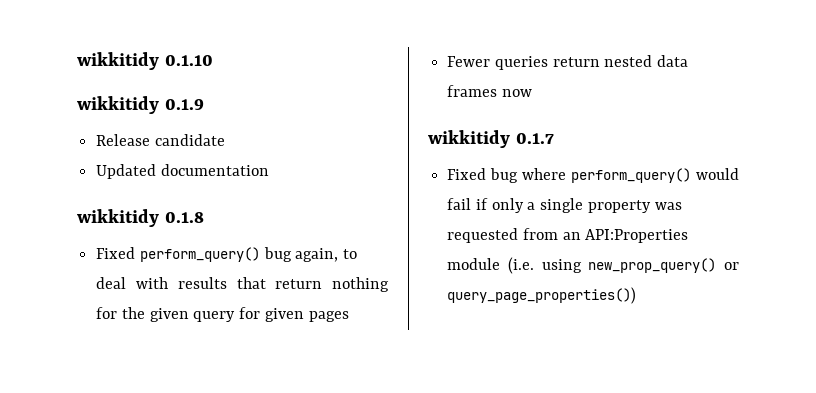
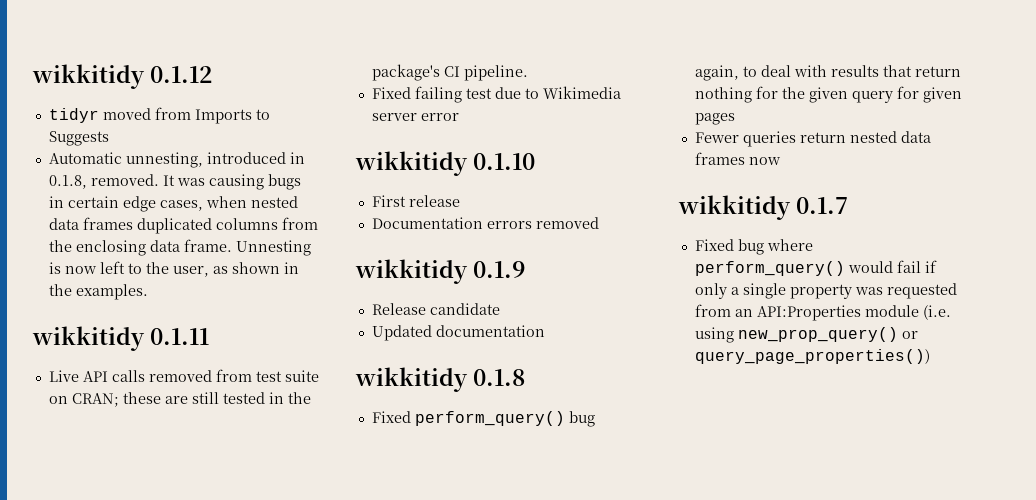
[77,52,213,70] wikkitidy 0.1.10 -> [32,64,213,89] [48,107,270,124] [48,131,109,146] [48,152,305,168] [48,174,301,190] [48,196,298,212] [48,217,318,234] [48,239,311,256] [48,261,299,277] [48,284,148,300] [32,326,210,351] [48,369,319,382] [48,392,311,407] [371,64,528,81] [371,86,621,103] [371,113,459,121] [355,151,536,176] [371,195,460,207] [371,217,599,229] wikkitidy 0.1.12 // tidyr moved from Imports to Suggests // Automatic unnesting, introduced in 0.1.8, removed. It was causing bugs in certain edge cases, when nested data frames duplicated columns from the enclosing data frame. Unnesting is now left to the user, as shown in the examples. // wikkitidy 0.1.11 // Live API calls removed from test suite on CRAN; these are still tested in the package's CI pipeline. // Fixed failing test due to Wikimedia server error // wikkitidy 0.1.10 // First release // Documentation errors removed

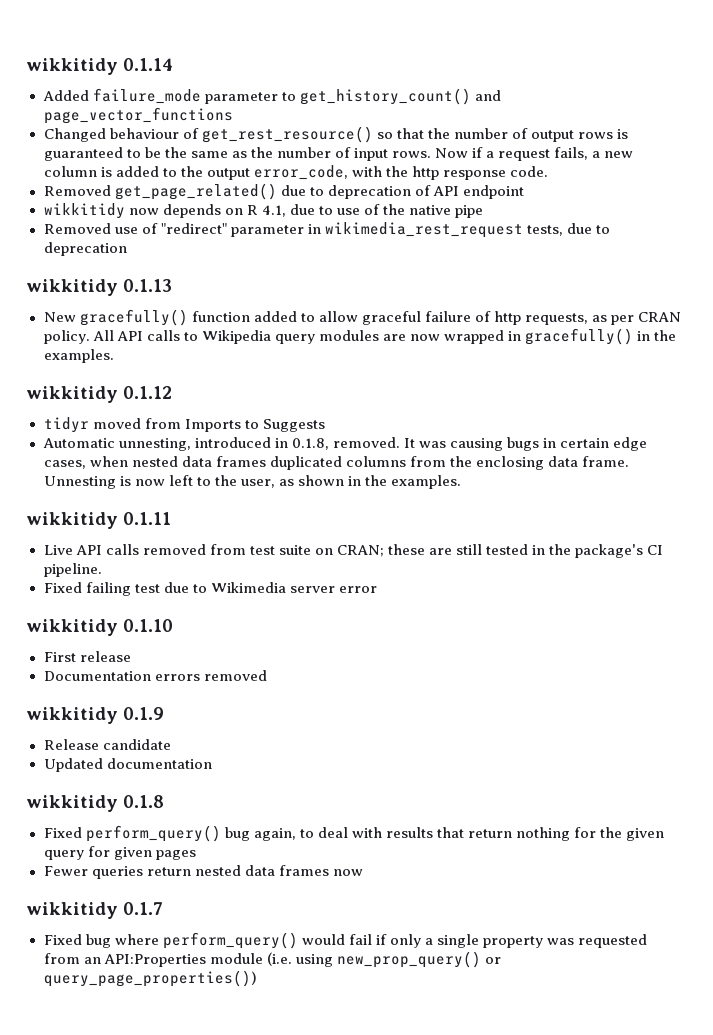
[32,64,145,89] wikkitidy -> [27,58,174,75] [42,88,501,105] [43,107,233,124] [43,126,629,143] [43,147,634,161] [43,165,549,180] [43,183,524,200] [43,203,484,219] [43,222,610,238] [43,242,127,256] [27,279,173,296] [43,309,682,326] [43,328,677,345] [43,349,114,363] [27,386,118,403] wikkitidy 0.1.14 // Added failure_mode parameter to get_history_count() and page_vector_functions // Changed behaviour of get_rest_resource() so that the number of output rows is guaranteed to be the same as the number of input rows. Now if a request fails, a new column is added to the output error_code, with the http response code. // Removed get_page_related() due to deprecation of API endpoint // wikkitidy now depends on R 4.1, due to use of the native pipe // Removed use of "redirect" parameter in wikimedia_rest_request tests, due to deprecation // wikkitidy 0.1.13 // New gracefully() function added to allow graceful failure of http requests, as per CRAN policy. All API calls to Wikipedia query modules are now wrapped in gracefully() in the examples. // wikkitidy

